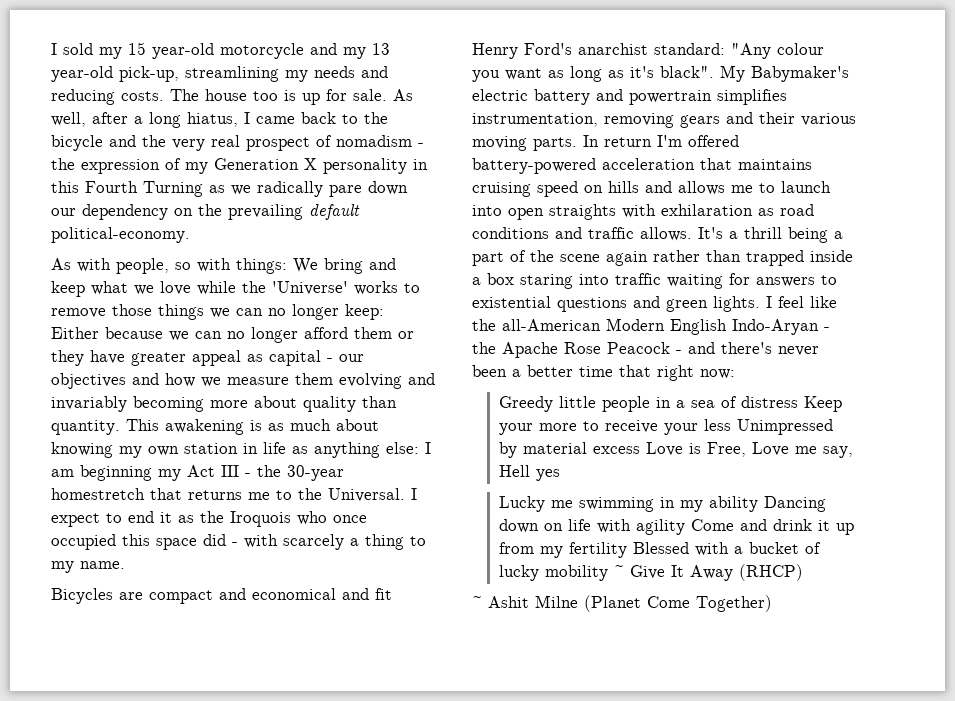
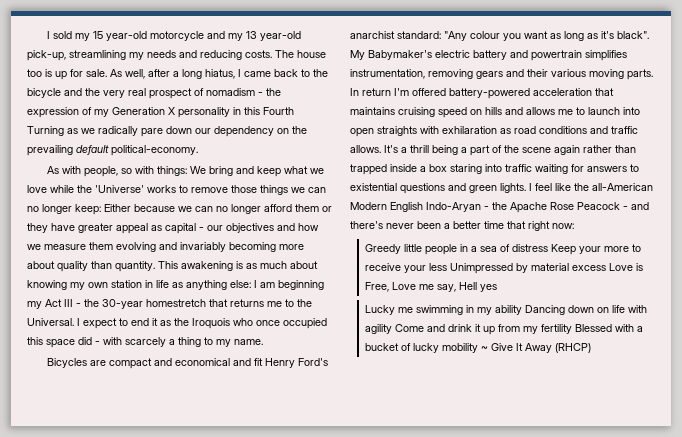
[472,595,772,612] // ~ Ashit Milne (Planet Come Together) -> (591, 348) none

